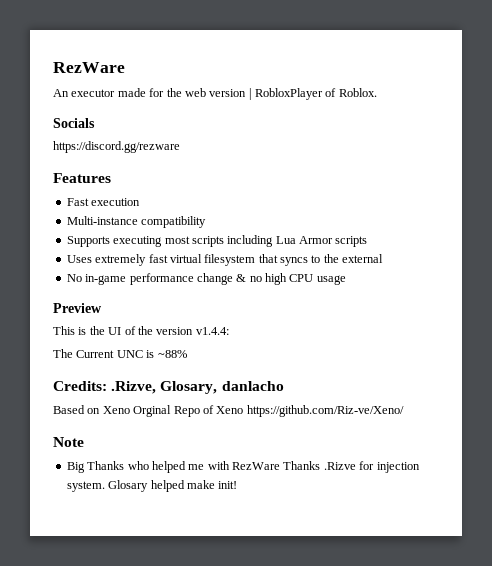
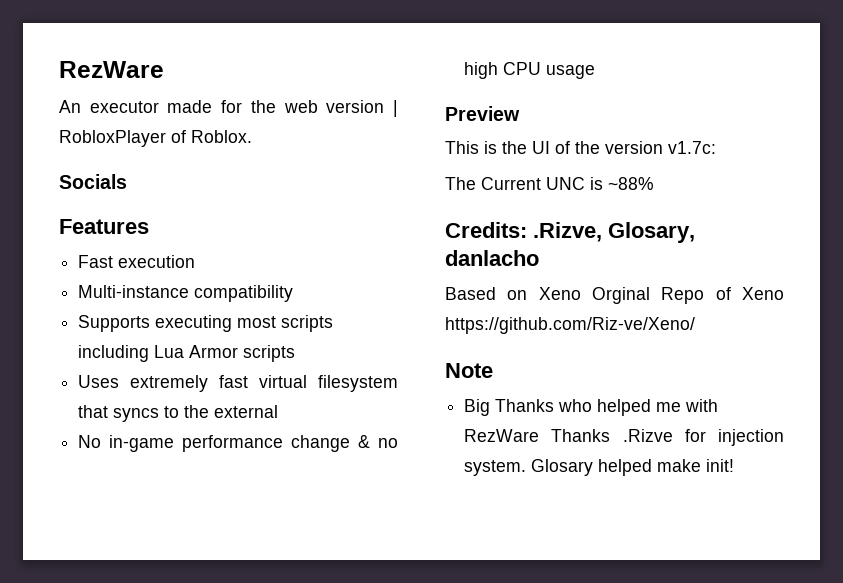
[53,141,180,153] // https://discord.gg/rezware -> (127, 181) none
[195,327,229,335] v1.4.4: -> [668,141,716,154] v1.7c:

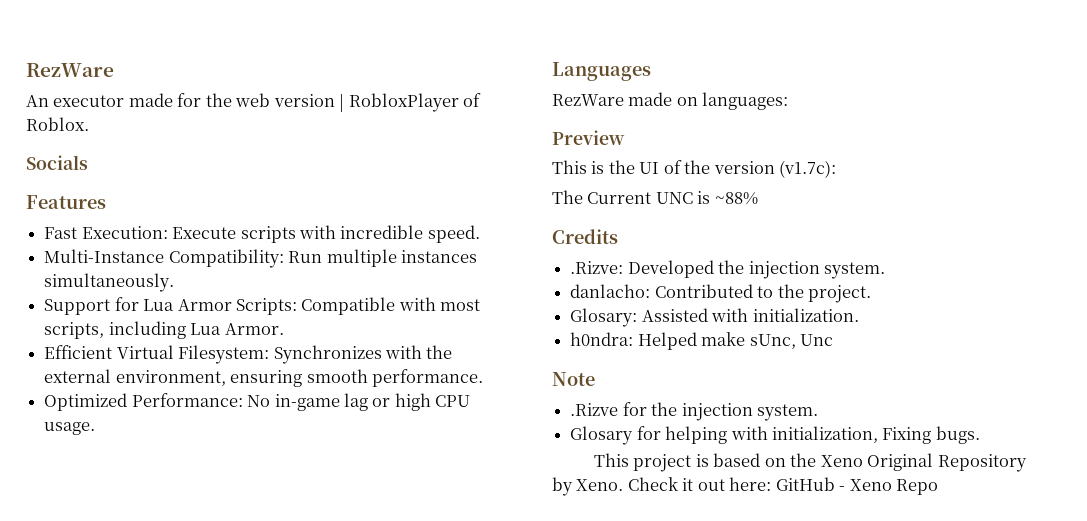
[118,255,196,268] [78,285,294,302] [78,315,334,332] [78,345,296,362] [78,375,398,392] [78,405,279,422] [78,435,398,452] [464,62,596,79] execution // Multi-instance compatibility // Supports executing most scripts including Lua Armor scripts // Uses extremely fast virtual filesystem that syncs to the external // No in-game performance change & no high CPU usage -> [81,225,480,243] [44,249,477,268] [44,273,175,292] [44,297,481,315] [44,321,284,339] [44,345,453,364] [44,369,483,387] [44,393,471,411] [44,422,96,435] [552,62,651,81] [552,92,789,110] Execution: Execute scripts with incredible speed. // Multi-Instance Compatibility: Run multiple instances simultaneously. // Support for Lua Armor Scripts: Compatible with most scripts, including Lua Armor. // Efficient Virtual Filesystem: Synchronizes with the external environment, ensuring smooth performance. // Optimized Performance: No in-game lag or high CPU usage. // Languages // RezWare made on languages:
[668,141,716,154] v1.7c: -> [779,160,837,178] (v1.7c):
[445,222,695,243] [445,250,539,266] [445,287,784,304] [445,317,695,334] [445,363,493,378] [464,399,719,416] [464,429,611,442] Credits: .Rizve, Glosary, danlacho // Based on Xeno Orginal Repo of Xeno https://github.com/Riz-ve/Xeno/ // Note // Big Thanks who helped me with RezWare Thanks -> [552,229,618,244] [570,260,885,279] [570,284,871,303] [570,308,859,327] [570,332,833,350] [552,372,595,386] Credits // .Rizve: Developed the injection system. // danlacho: Contributed to the project. // Glosary: Assisted with initialization. // h0ndra: Helped make sUnc, Unc // Note //
[718,429,784,446] [464,459,735,476] injection system. Glosary helped make init! -> [651,402,818,421] [570,426,980,445] [593,453,1027,472] [552,477,939,496] the injection system. // Glosary for helping with initialization, Fixing bugs. // This project is based on the Xeno Original Repository by Xeno. Check it out here: GitHub - Xeno Repo

